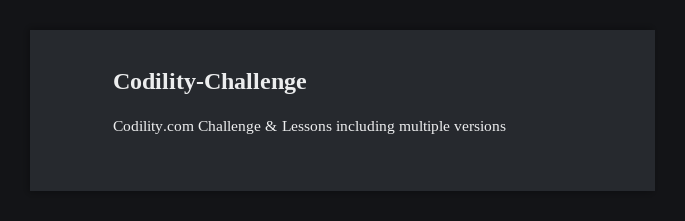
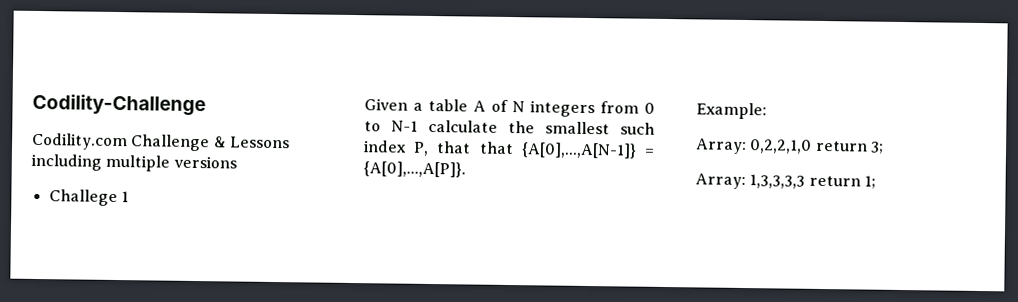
(507, 126) none -> [48,189,129,207] [364,98,655,118] [364,119,655,135] [363,140,655,159] [363,161,466,178] [696,102,767,120] [695,138,884,155] [695,173,876,190] // Challege 1 // Given a table A of N integers from 0 to N-1 calculate the smallest such index P, that that {A[0],...,A[N-1]} = {A[0],...,A[P]}. // Example: // Array: 0,2,2,1,0 return 3; // Array: 1,3,3,3,3 return 1;

